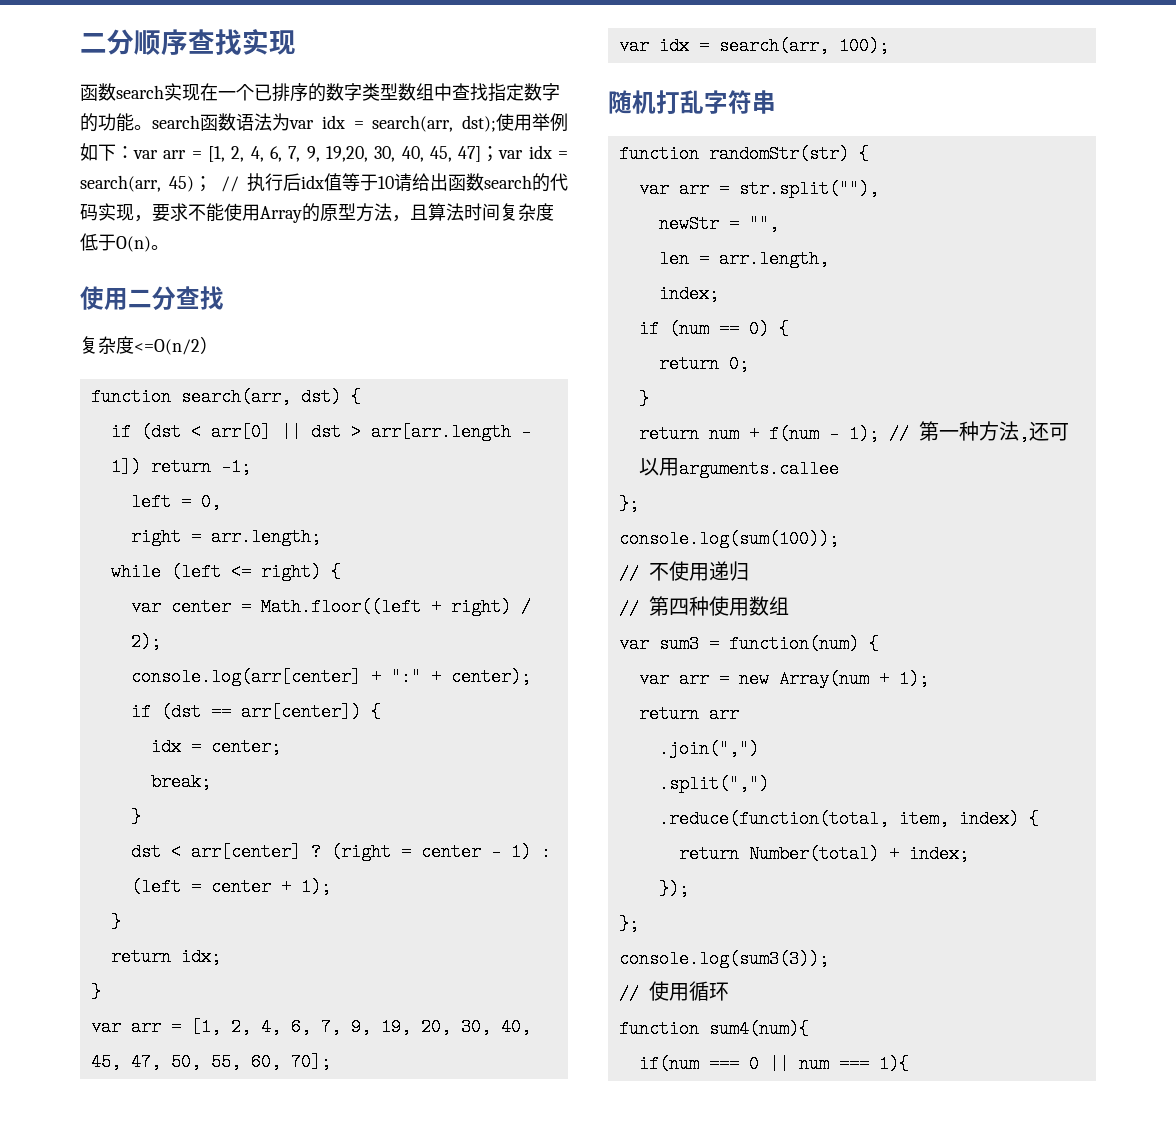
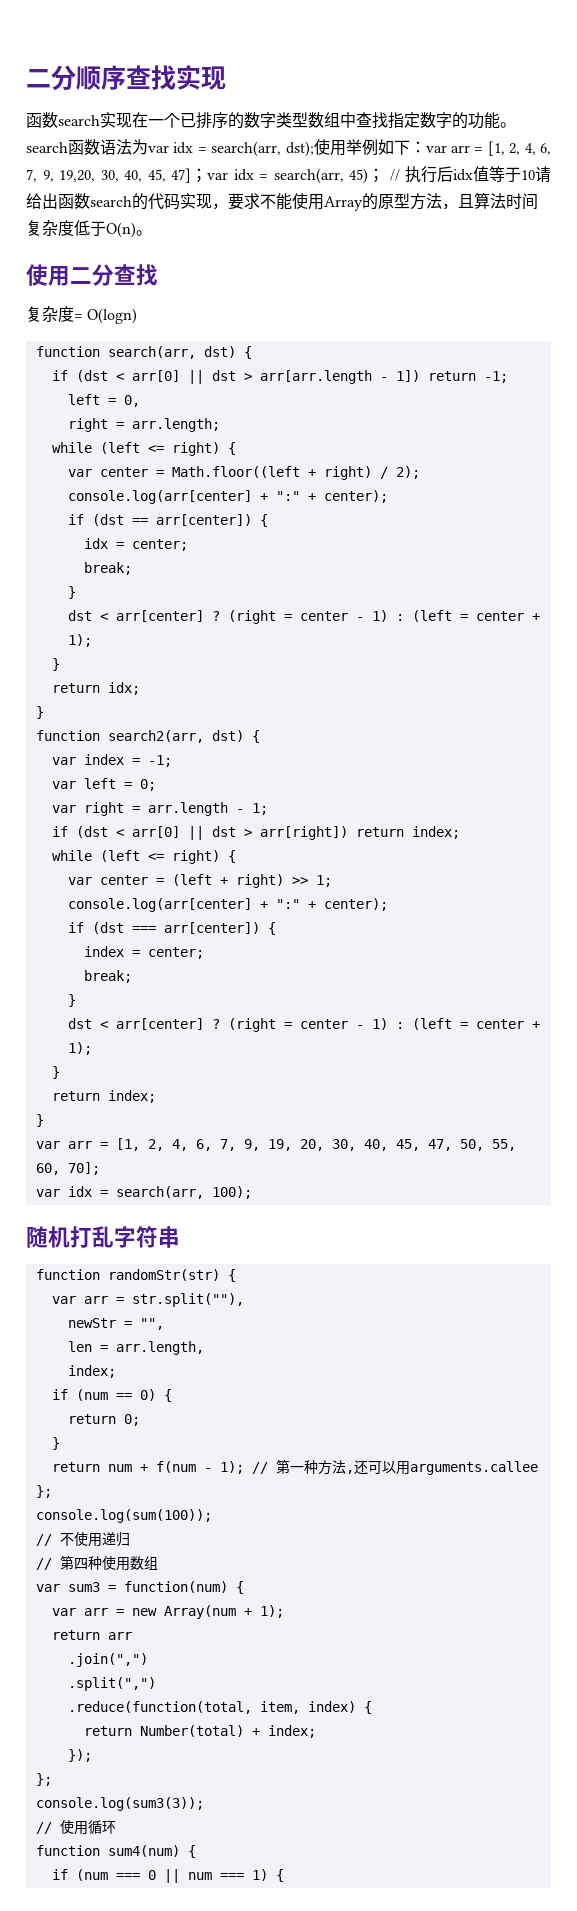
[134,336,218,355] <=O(n/2） -> [74,308,138,324] = O(logn)
(101, 992) none -> [35,730,260,743] [51,754,172,767] [51,778,156,791] [51,802,268,816] [51,826,460,840] [51,850,236,864] [67,874,332,888] [67,898,388,912] [67,922,276,935] [83,946,204,959] [83,970,132,983] [67,994,76,1007] [67,1018,540,1032] [67,1042,92,1055] [51,1066,60,1079] [51,1090,156,1103] [35,1114,44,1127] // function search2(arr, dst) { // var index = -1; // var left = 0; // var right = arr.length - 1; // if (dst < arr[0] || dst > arr[right]) return index; // while (left <= right) { // var center = (left + right) >> 1; // console.log(arr[center] + ":" + center); // if (dst === arr[center]) { // index = center; // break; // } // dst < arr[center] ? (right = center - 1) : (left = center + 1); // } // return index; // }
[708,1020,809,1038] [638,1055,699,1073] sum4(num){ // if(num -> [107,1845,196,1858] [51,1869,108,1881] sum4(num) { // if (num
[878,1055,909,1073] 1){ -> [251,1869,284,1882] 1) {

